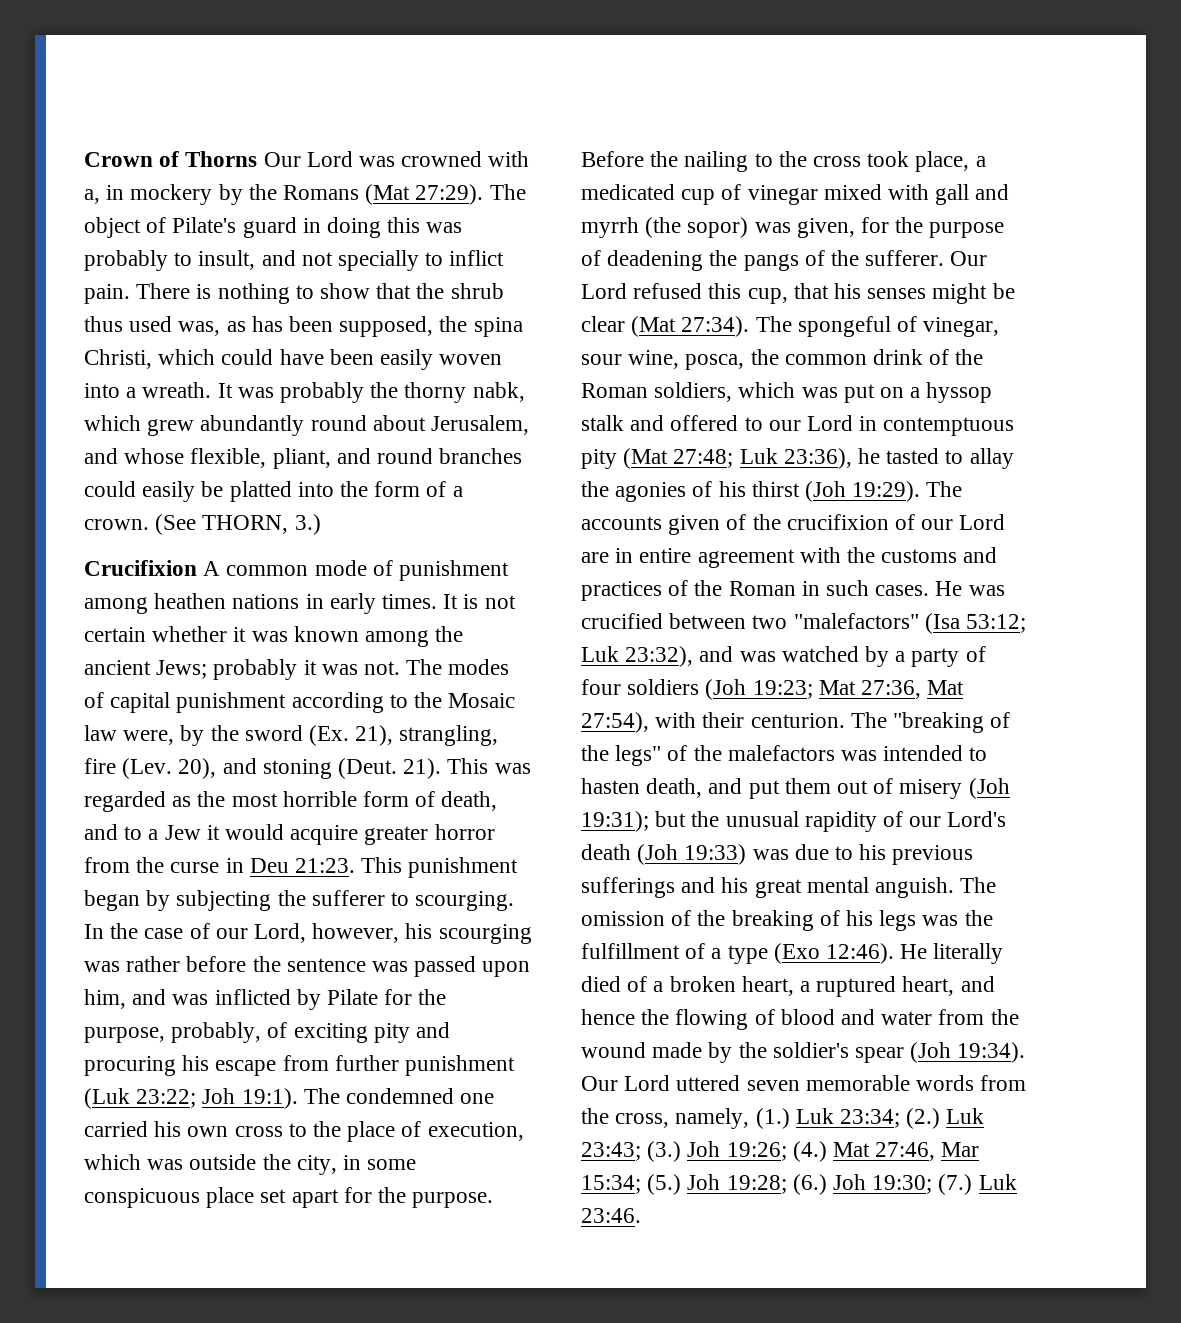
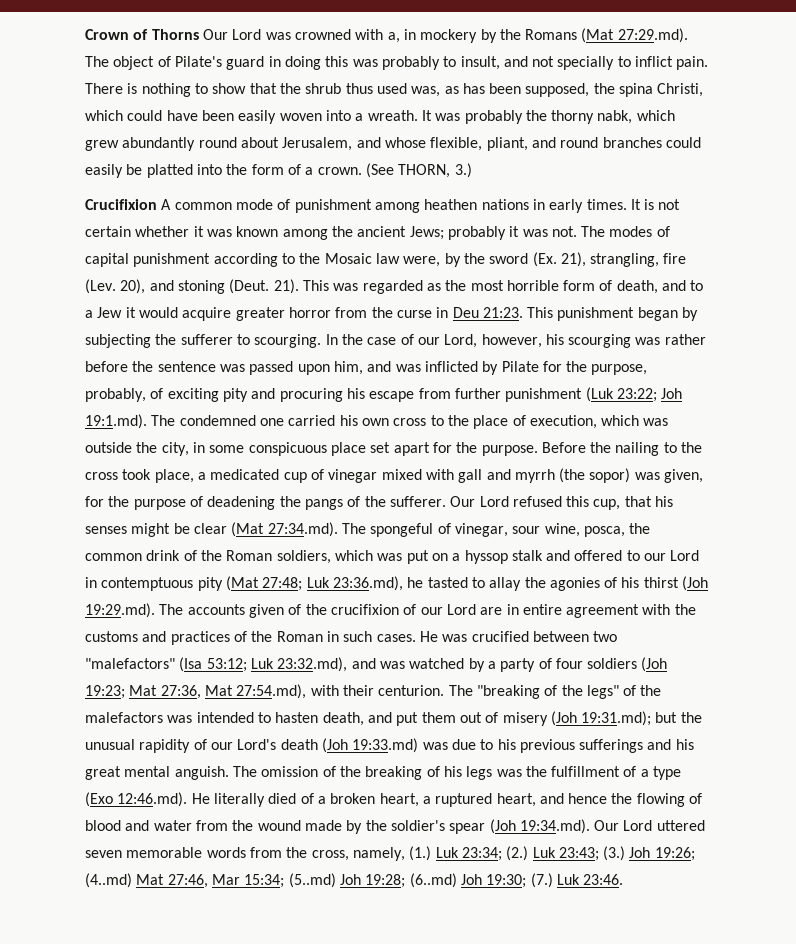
[415,184,484,205] 27:29). -> [617,28,688,43] 27:29.md).
[241,1088,298,1109] 19:1). -> [85,414,147,429] 19:1.md).
[681,316,750,337] 27:34). -> [267,522,338,537] 27:34.md).
[783,448,852,469] 23:36), -> [332,576,403,591] 23:36.md),
[852,481,921,502] 19:29). -> [85,603,155,618] 19:29.md).
[625,646,694,667] 23:32), -> [277,657,348,672] 23:32.md),
[581,712,649,733] 27:54), -> [236,684,307,699] 27:54.md),
[581,811,649,832] 19:31); -> [581,711,652,726] 19:31.md);
[684,844,747,865] 19:33) -> [352,738,419,753] 19:33.md)
[826,943,895,964] 12:46). -> [117,792,188,807] 12:46.md).
[957,1042,1026,1063] 19:34). -> [519,819,590,834] 19:34.md).
[792,1141,827,1162] (4.) -> [85,873,132,888] (4..md)
[647,1174,682,1195] (5.) -> [288,873,336,888] (5..md)
[792,1174,827,1195] (6.) -> [409,873,457,888] (6..md)

